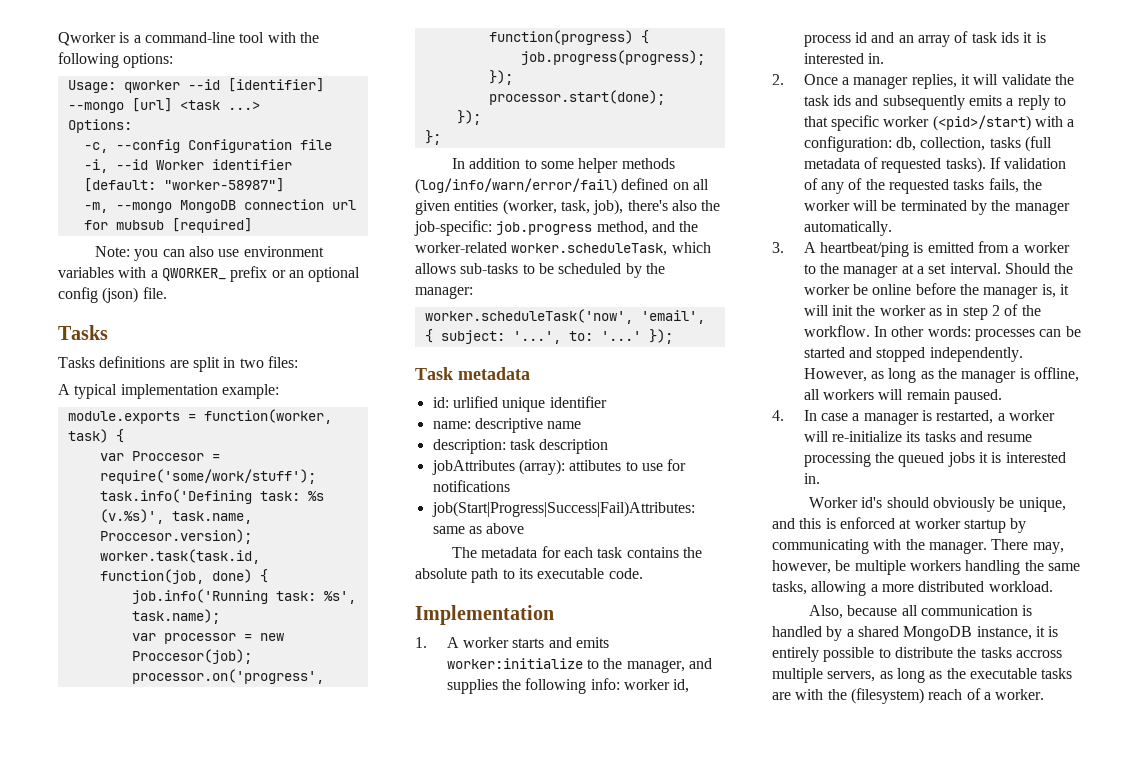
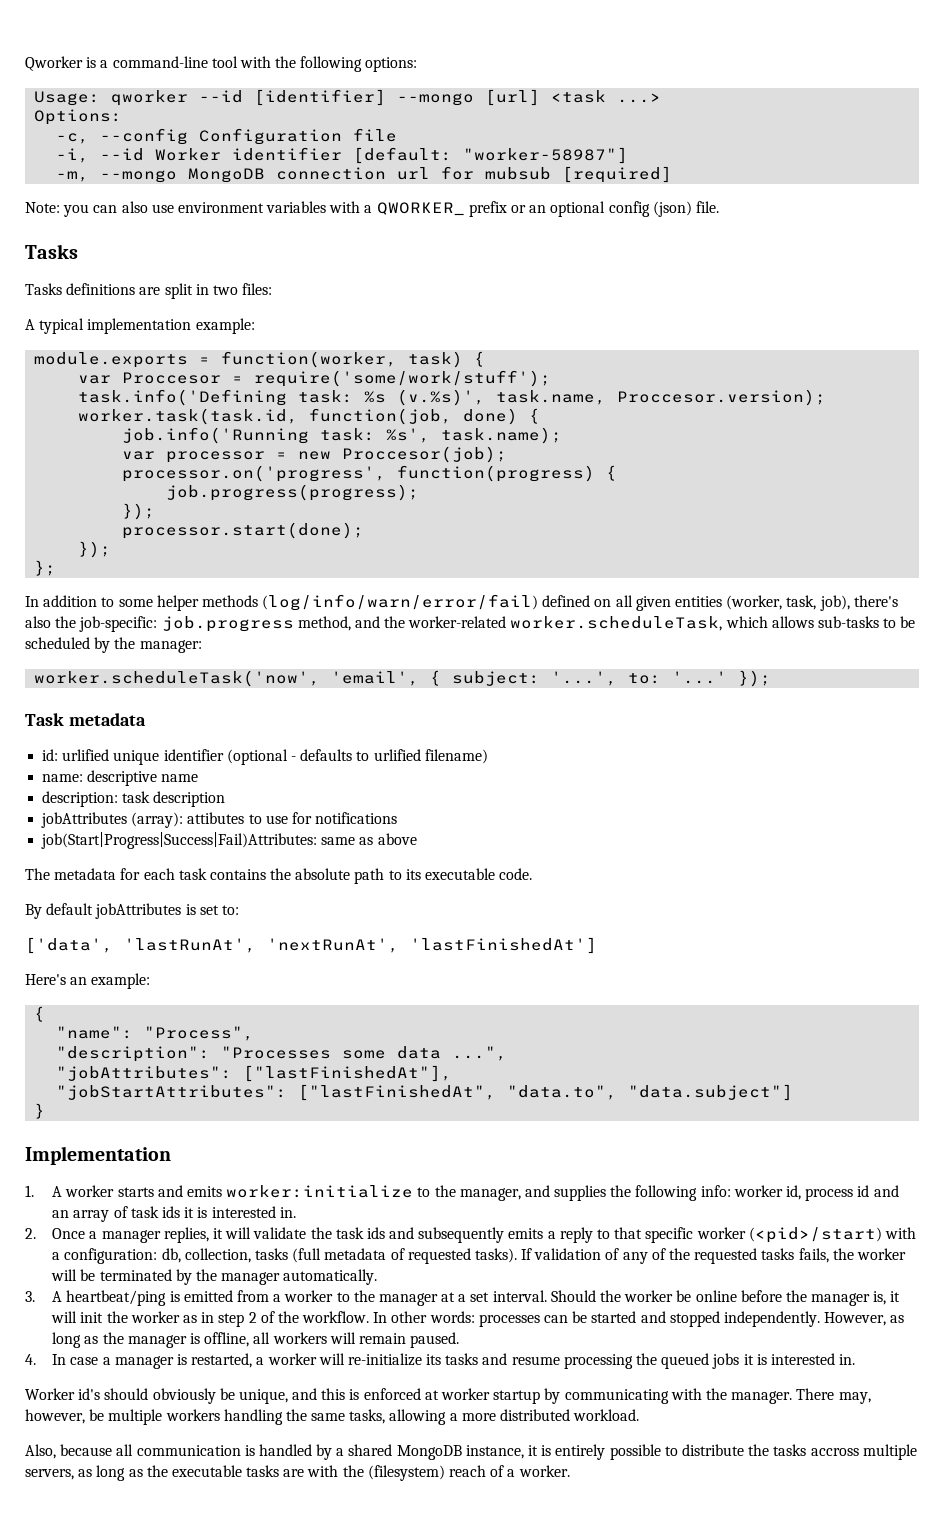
(607, 402) none -> [226,749,488,765] (optional - defaults to urlified filename)
(643, 573) none -> [25,903,239,919] [25,937,597,954] [25,973,151,989] [34,1006,46,1022] [56,1026,255,1041] [56,1046,508,1062] [56,1065,453,1082] [56,1084,794,1101] [34,1103,46,1119] // By default jobAttributes is set to: // ['data', 'lastRunAt', 'nextRunAt', 'lastFinishedAt'] // Here's an example: // { // "name": "Process", // "description": "Processes some data ...", // "jobAttributes": ["lastFinishedAt"], // "jobStartAttributes": ["lastFinishedAt", "data.to", "data.subject"] // }

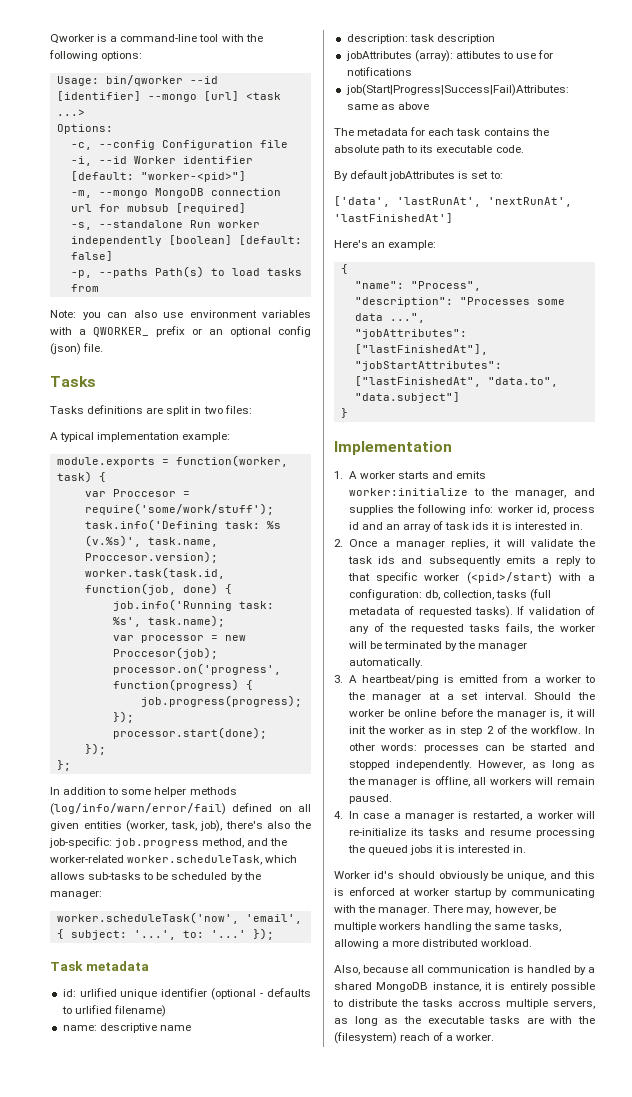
[111,90,189,106] qworker -> [105,75,183,86] bin/qworker
[463,147,629,164] "worker-58987"] -> [140,171,246,182] "worker-<pid>"]
(673, 174) none -> [70,220,260,230] [70,235,302,246] [70,251,113,261] [70,266,302,278] [70,284,99,292] // -s, --standalone Run worker independently [boolean] [default: false] // -p, --paths Path(s) to load tasks from

